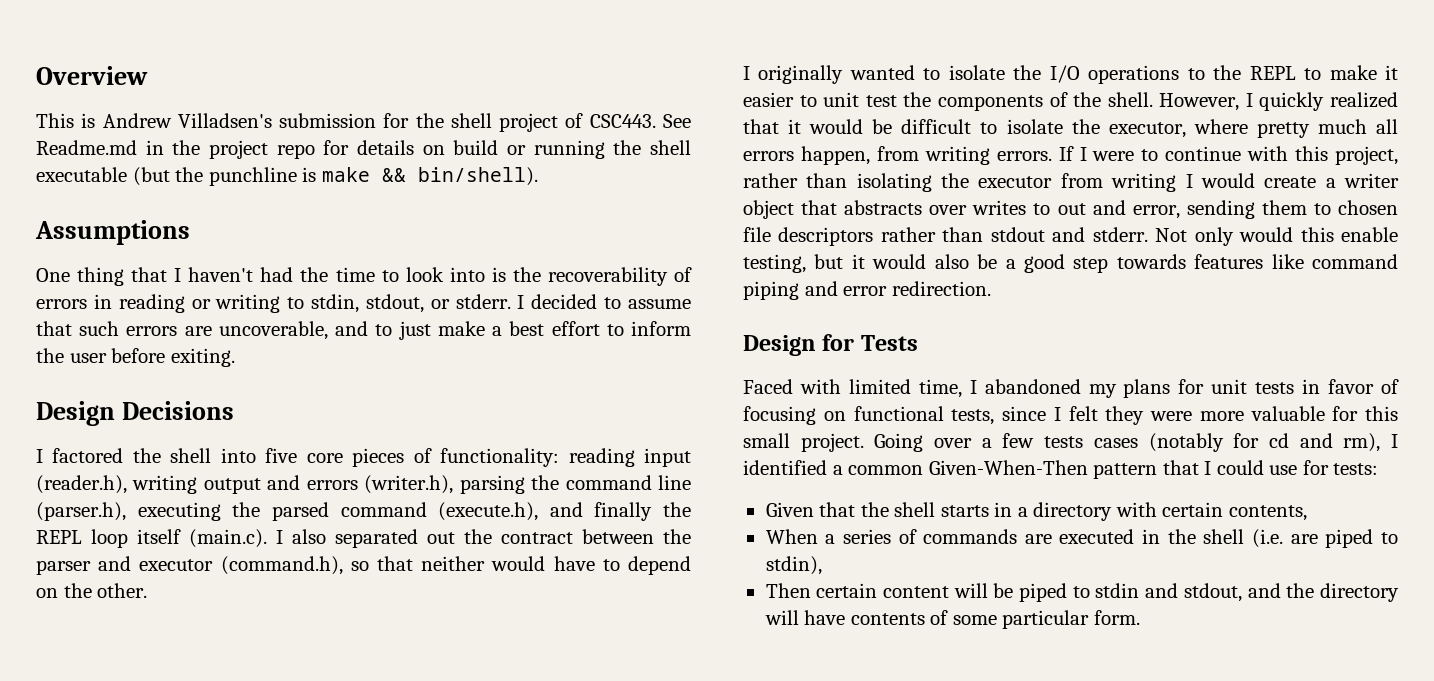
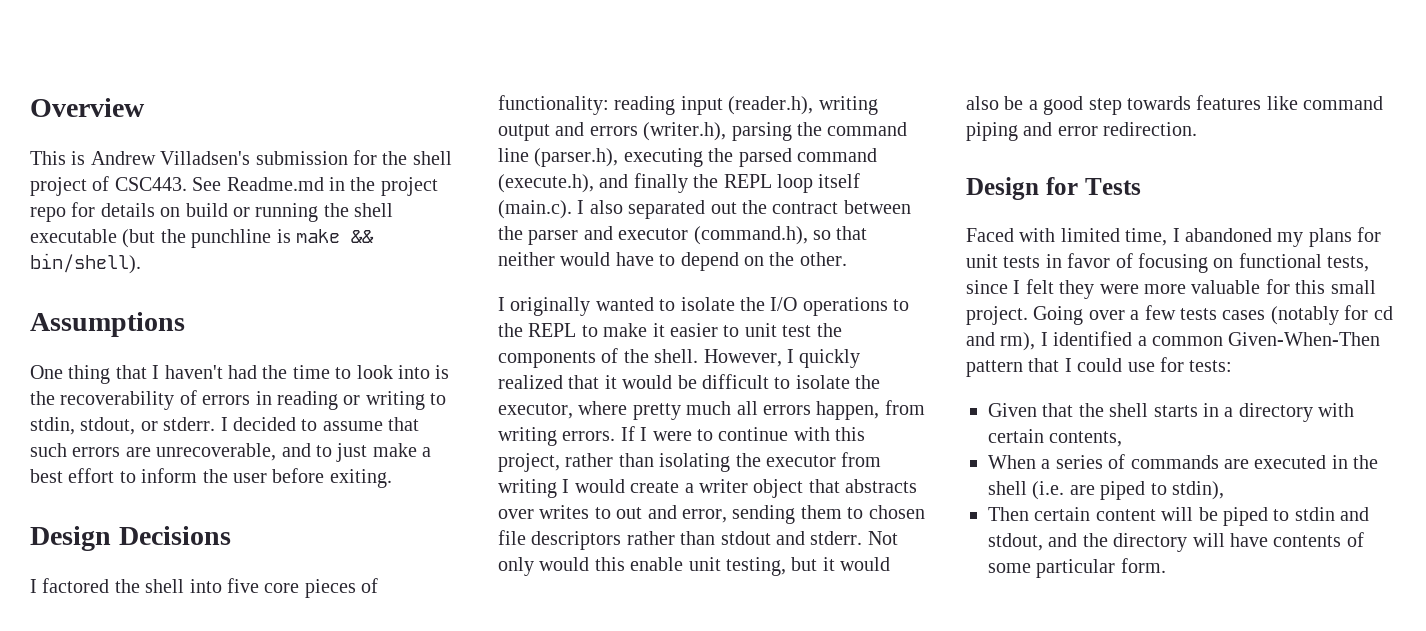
[218,321,328,340] uncoverable, -> [156,443,277,461] unrecoverable,
(1398, 234) none -> [688,557,721,571] unit

